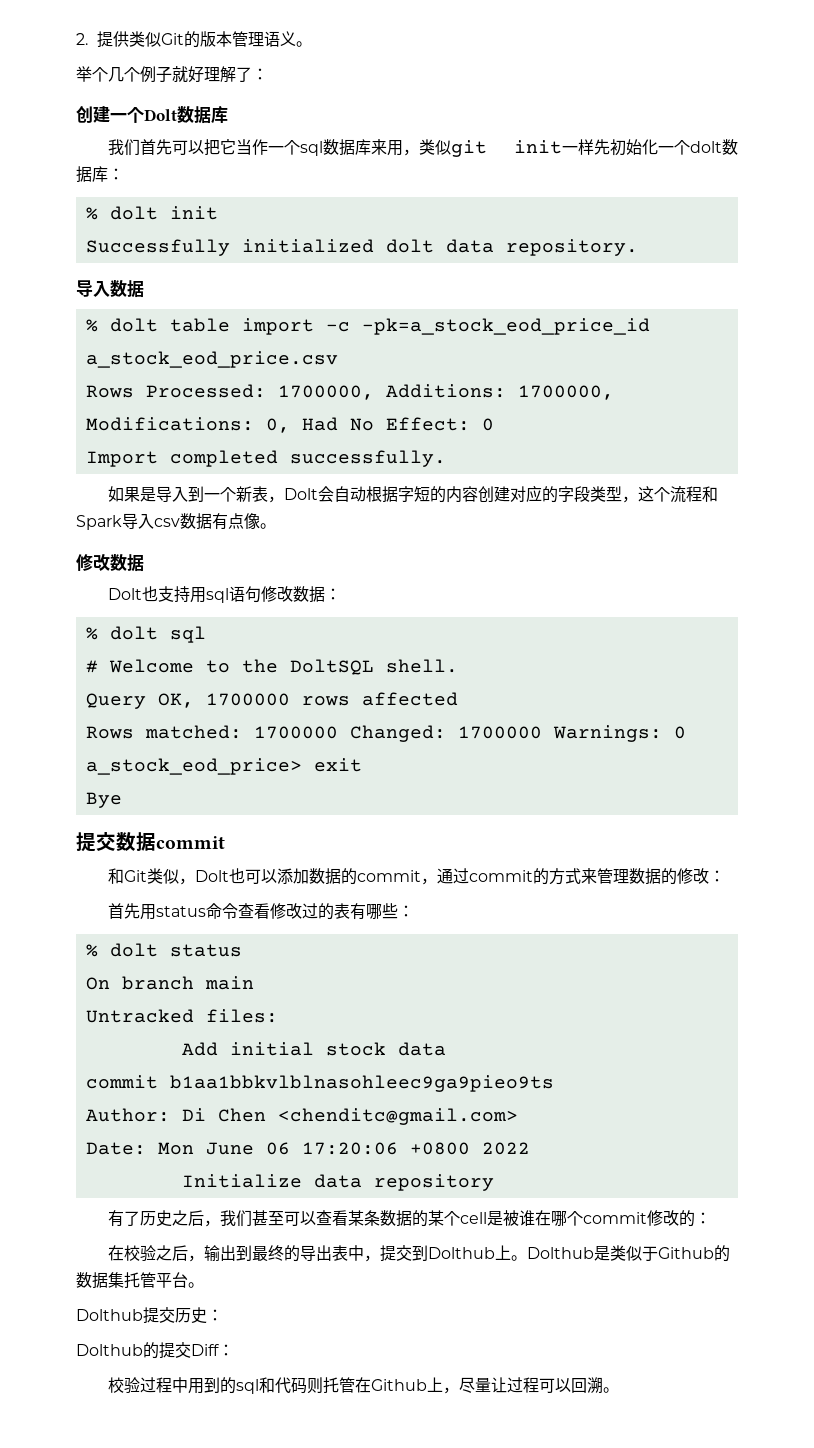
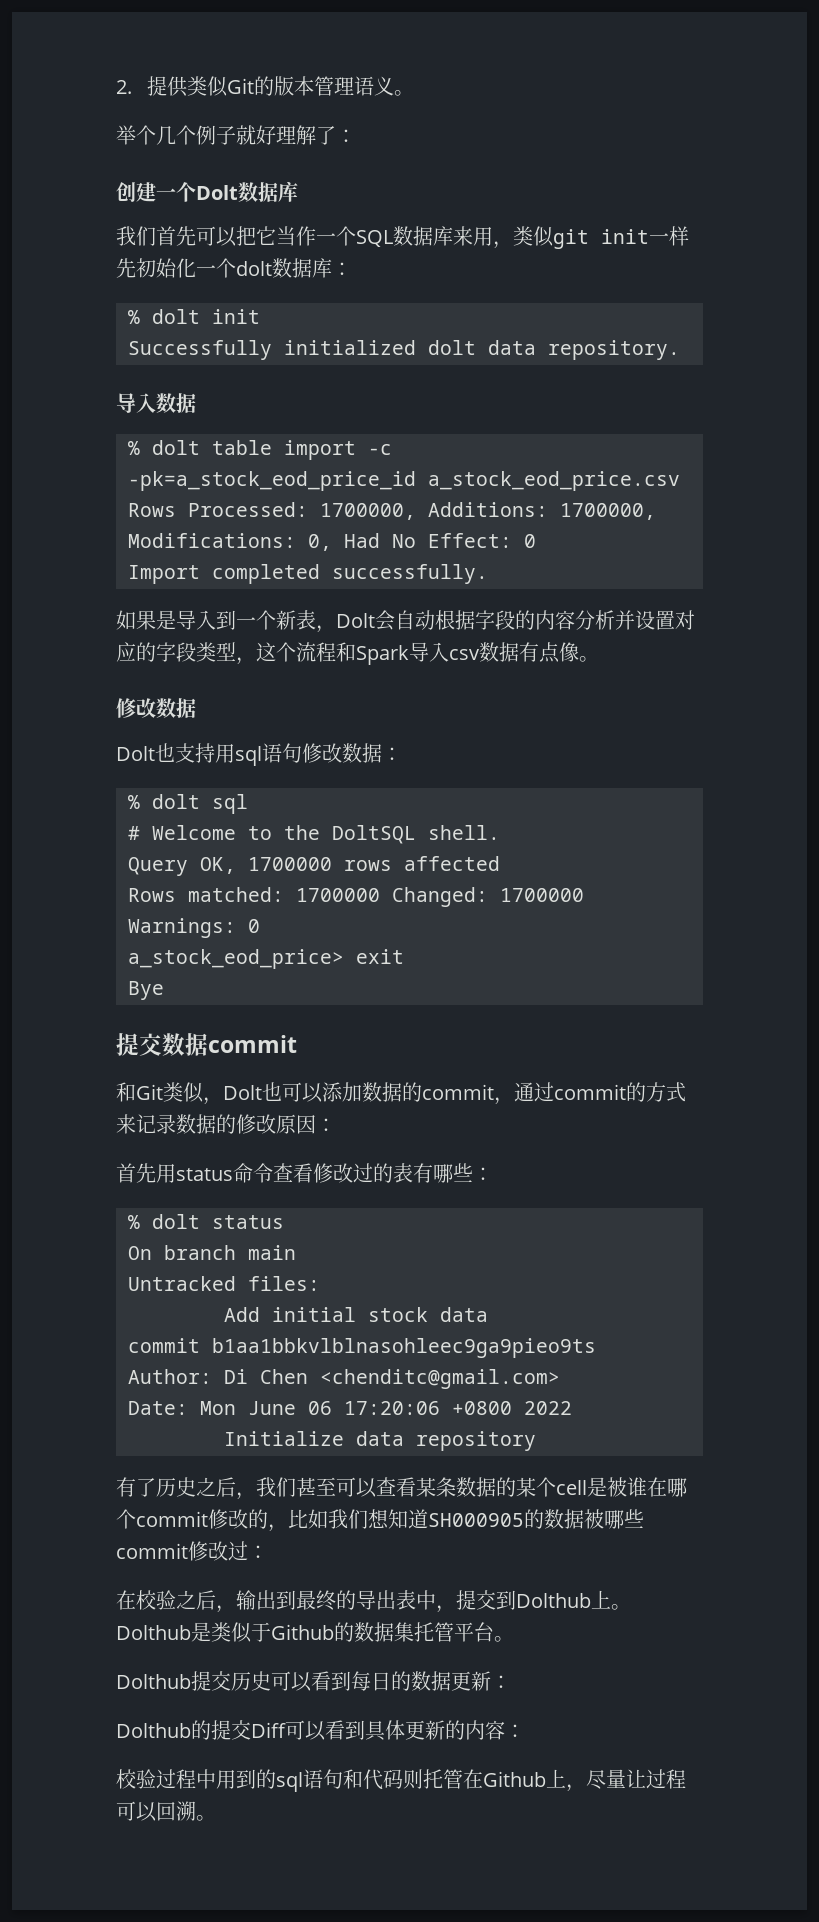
[299,141,323,156] sql -> [356,230,393,247] SQL
[413,486,510,503] 短的内容创建 -> [495,610,675,630] 段的内容分析并设置
[596,868,629,884] 管理 -> [136,1114,176,1134] 记录
(709, 876) none -> [276,1114,316,1134] 原因
(695, 1218) none -> [268,1509,644,1532] [116,1541,248,1561] ，比如我们想知道SH000905的数据被哪些commit修改过
(207, 1315) none -> [271,1671,491,1692] 可以看到每日的数据更新
(219, 1350) none -> [285,1720,505,1741] 可以看到具体更新的内容
(259, 1386) none -> [303,1769,343,1789] 语句

